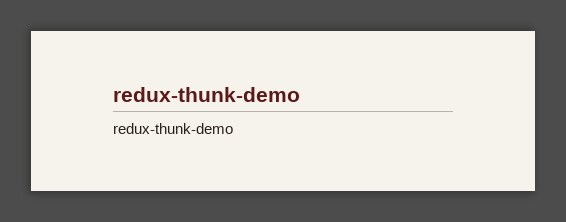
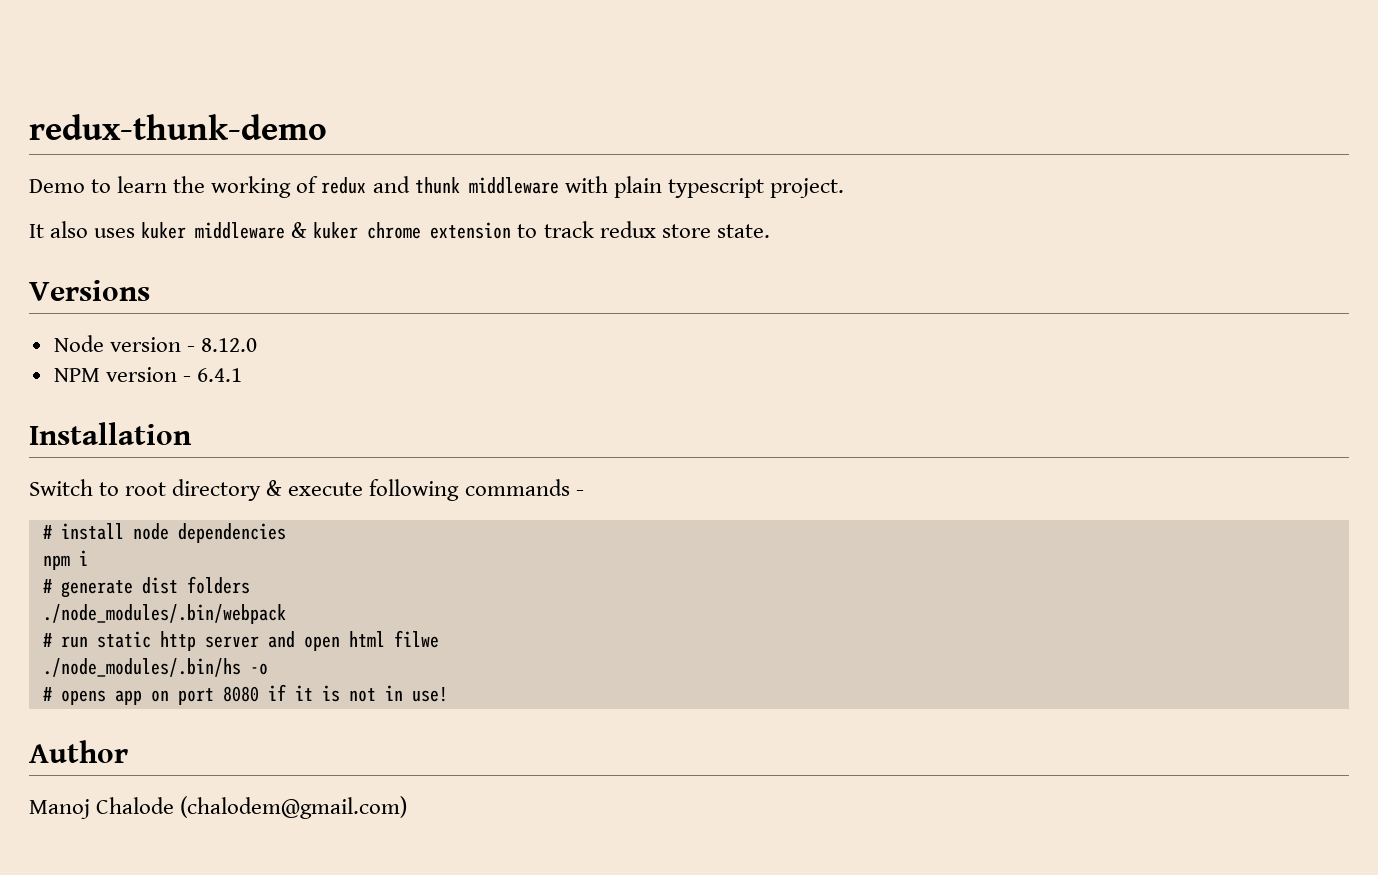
[113,123,233,134] redux-thunk-demo -> [29,176,844,198] [29,221,770,239] [29,280,150,301] [53,335,257,352] [53,367,242,382] [29,422,192,445] [29,479,584,501] [42,523,286,543] [42,550,88,570] [42,576,250,598] [42,604,286,624] [42,630,439,651] [42,658,268,677] [42,684,448,705] [29,740,128,763] [29,796,408,819] Demo to learn the working of redux and thunk middleware with plain typescript project. // It also uses kuker middleware & kuker chrome extension to track redux store state. // Versions // Node version - 8.12.0 // NPM version - 6.4.1 // Installation // Switch to root directory & execute following commands - // # install node dependencies // npm i // # generate dist folders // ./node_modules/.bin/webpack // # run static http server and open html filwe // ./node_modules/.bin/hs -o // # opens app on port 8080 if it is not in use! // Author // Manoj Chalode (chalodem@gmail.com)

